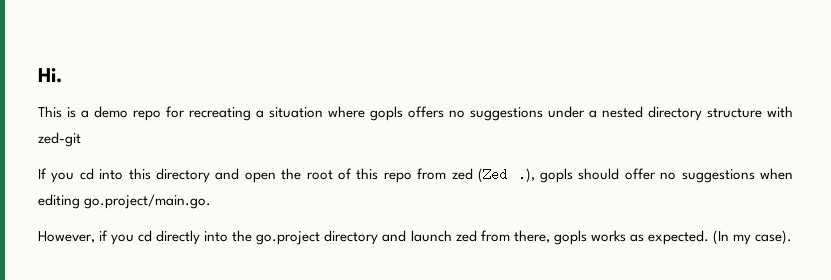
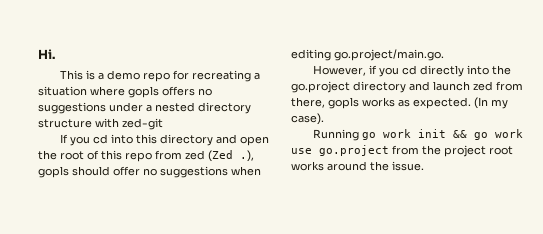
(792, 237) none -> [312,129,523,141] [291,145,513,157] [291,161,424,171] // Running go work init && go work use go.project from the project root works around the issue.

